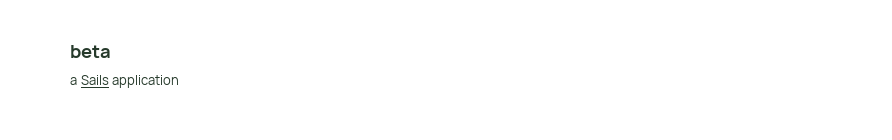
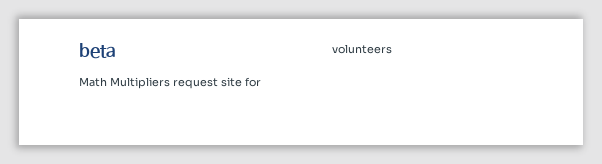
[70,75,180,88] a Sails application -> [79,77,261,89] [332,44,392,54] Math Multipliers request site for volunteers

